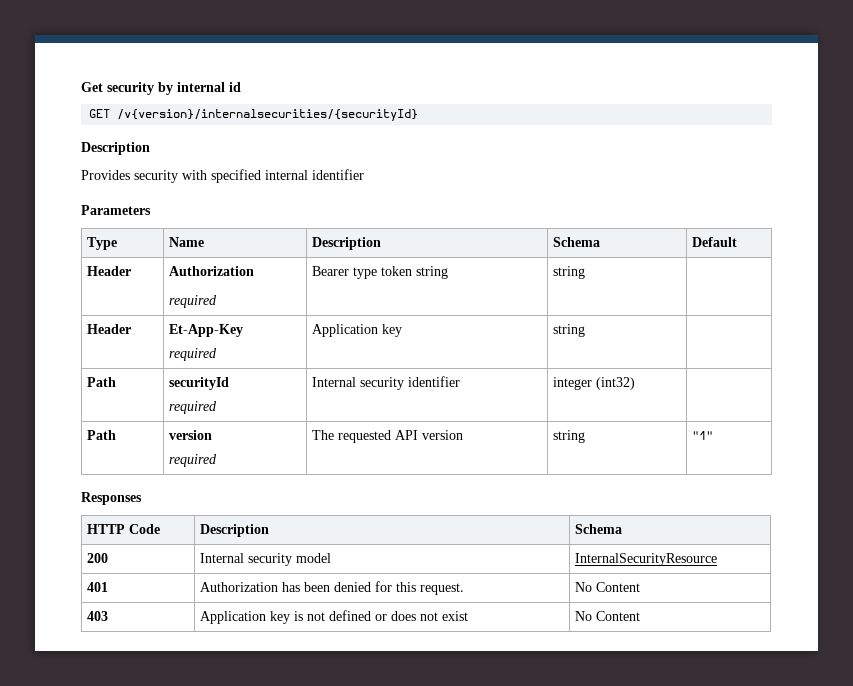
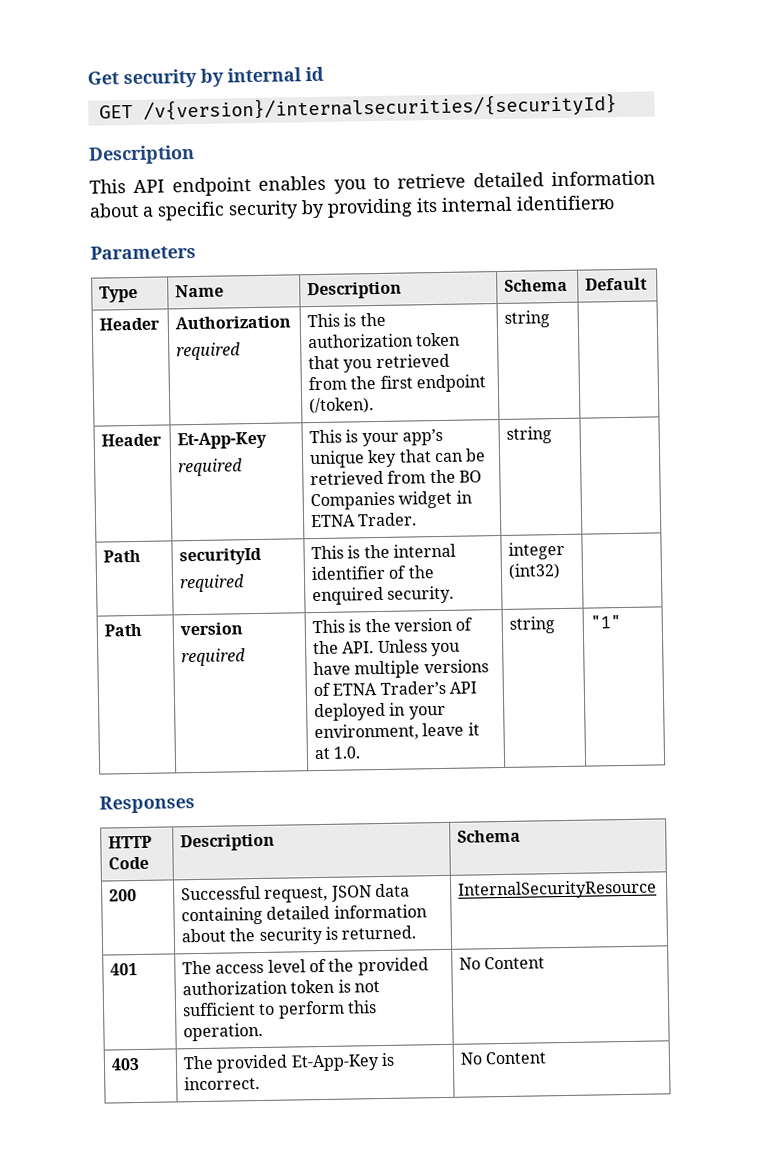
[81,169,364,183] Provides security with specified internal identifier -> [89,170,656,197] [89,195,614,221] This API endpoint enables you to retrieve detailed information about a specific security by providing its internal identifierю
[312,266,449,279] [553,266,586,279] [87,324,132,334] [169,324,244,337] [169,348,218,361] [312,324,403,337] [553,324,586,337] [87,377,117,387] [169,377,230,390] [169,401,218,414] [312,376,461,390] Bearer type token string | string | // Header | Et-App-Key // required | Application key | string | // Path | securityId // required | Internal security identifier -> [307,312,386,328] [308,332,461,349] [308,353,450,373] [308,374,487,393] [309,397,375,415] [504,310,551,328] [101,433,163,447] [177,431,268,450] [178,458,244,477] [309,428,444,447] [309,448,487,469] [310,469,483,486] [310,490,472,511] [310,512,418,528] [506,426,553,444] [103,549,142,563] [179,547,263,566] [179,574,246,593] [311,543,457,560] [311,565,435,581] [312,585,455,606] This is the authorization token that you retrieved from the first endpoint (/token). | string | // Header | Et-App-Key // required | This is your app’s unique key that can be retrieved from the BO Companies widget in ETNA Trader. | string | // Path | securityId // required | This is the internal identifier of the enquired security.
[312,430,464,443] The requested API version -> [312,617,474,634] [313,639,461,657] [313,659,489,679] [313,680,478,697] [314,702,446,722] [314,722,480,742] [314,746,361,760] This is the version of the API. Unless you have multiple versions of ETNA Trader’s API deployed in your environment, leave it at 1.0.
[200,553,332,566] [575,553,718,566] [87,582,109,592] [200,581,465,595] [575,582,641,592] [87,611,109,621] [200,610,469,624] Internal security model | InternalSecurityResource // 401 | Authorization has been denied for this request. | No Content // 403 | Application key is not defined or does not exist -> [181,883,411,903] [181,904,427,926] [181,925,417,946] [458,879,658,900] [110,963,139,976] [182,957,429,976] [182,979,381,996] [182,1000,378,1019] [183,1022,264,1042] [459,956,546,970] [111,1057,141,1071] [183,1052,396,1073] [184,1076,261,1091] Successful request, JSON data containing detailed information about the security is returned. | InternalSecurityResource // 401 | The access level of the provided authorization token is not sufficient to perform this operation. | No Content // 403 | The provided Et-App-Key is incorrect.

